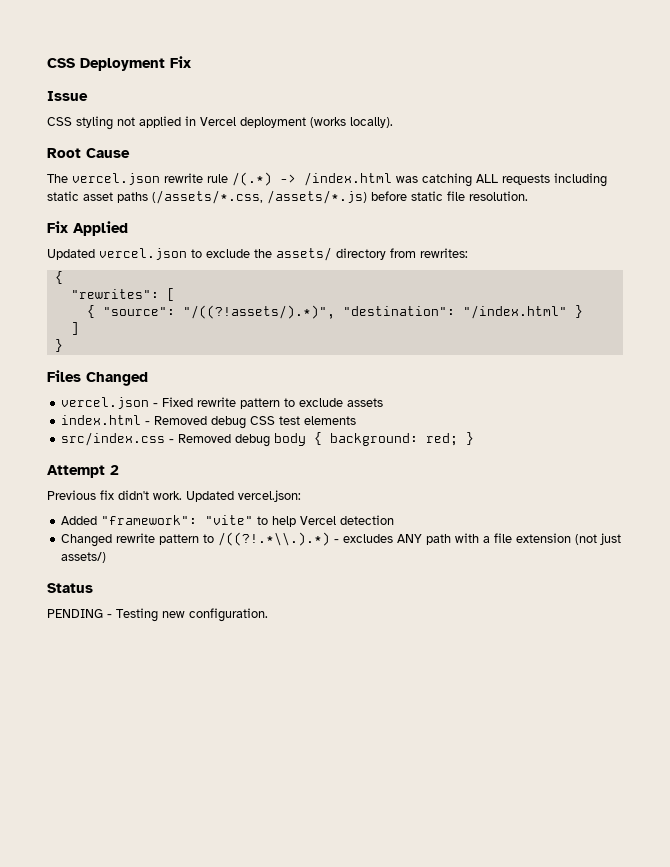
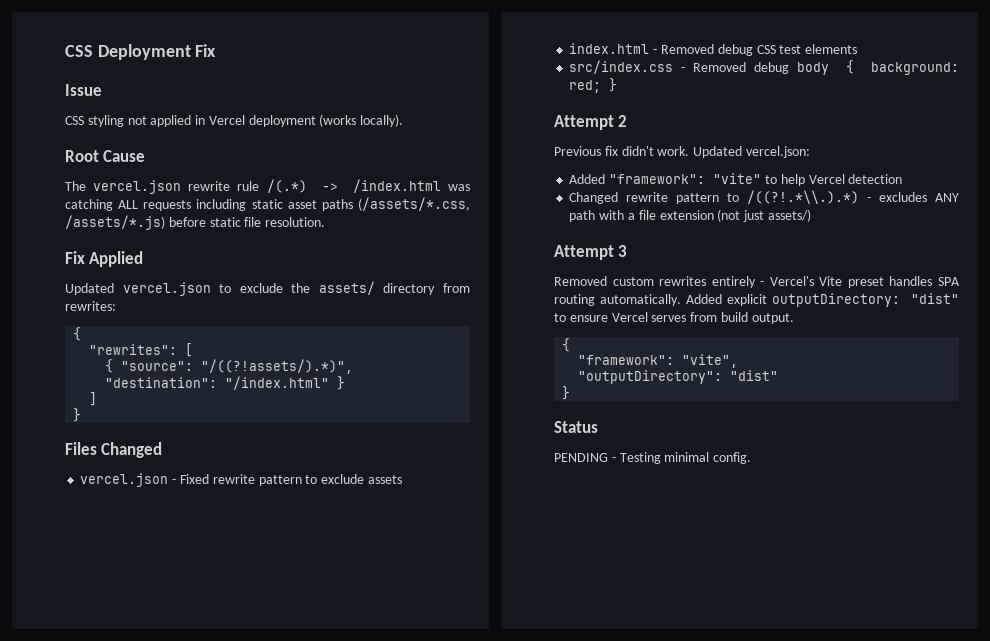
(107, 557) none -> [554,245,628,260] [554,276,960,288] [554,293,959,307] [554,312,794,324] [562,338,571,352] [578,354,739,368] [578,370,779,384] [562,386,571,400] // Attempt 3 // Removed custom rewrites entirely - Vercel's Vite preset handles SPA routing automatically. Added explicit outputDirectory: "dist" to ensure Vercel serves from build output. // { // "framework": "vite", // "outputDirectory": "dist" // }
[162,608,268,622] new configuration. -> [664,452,752,464] minimal config.

